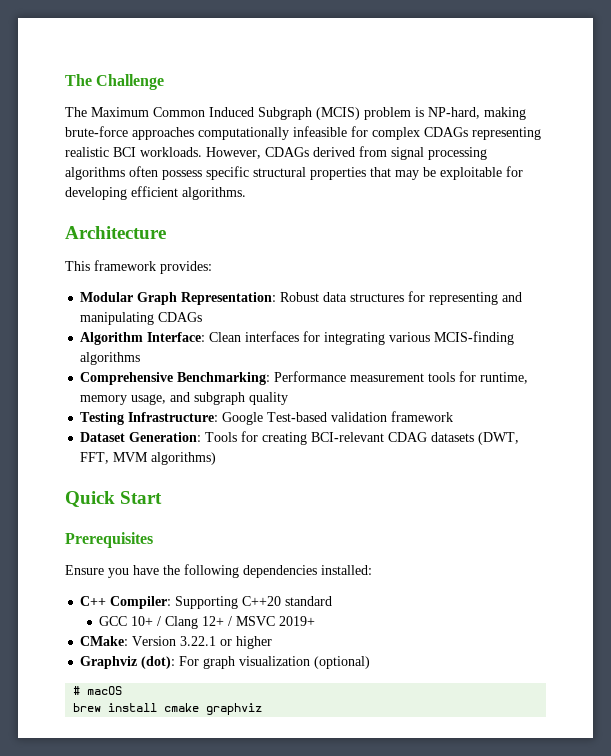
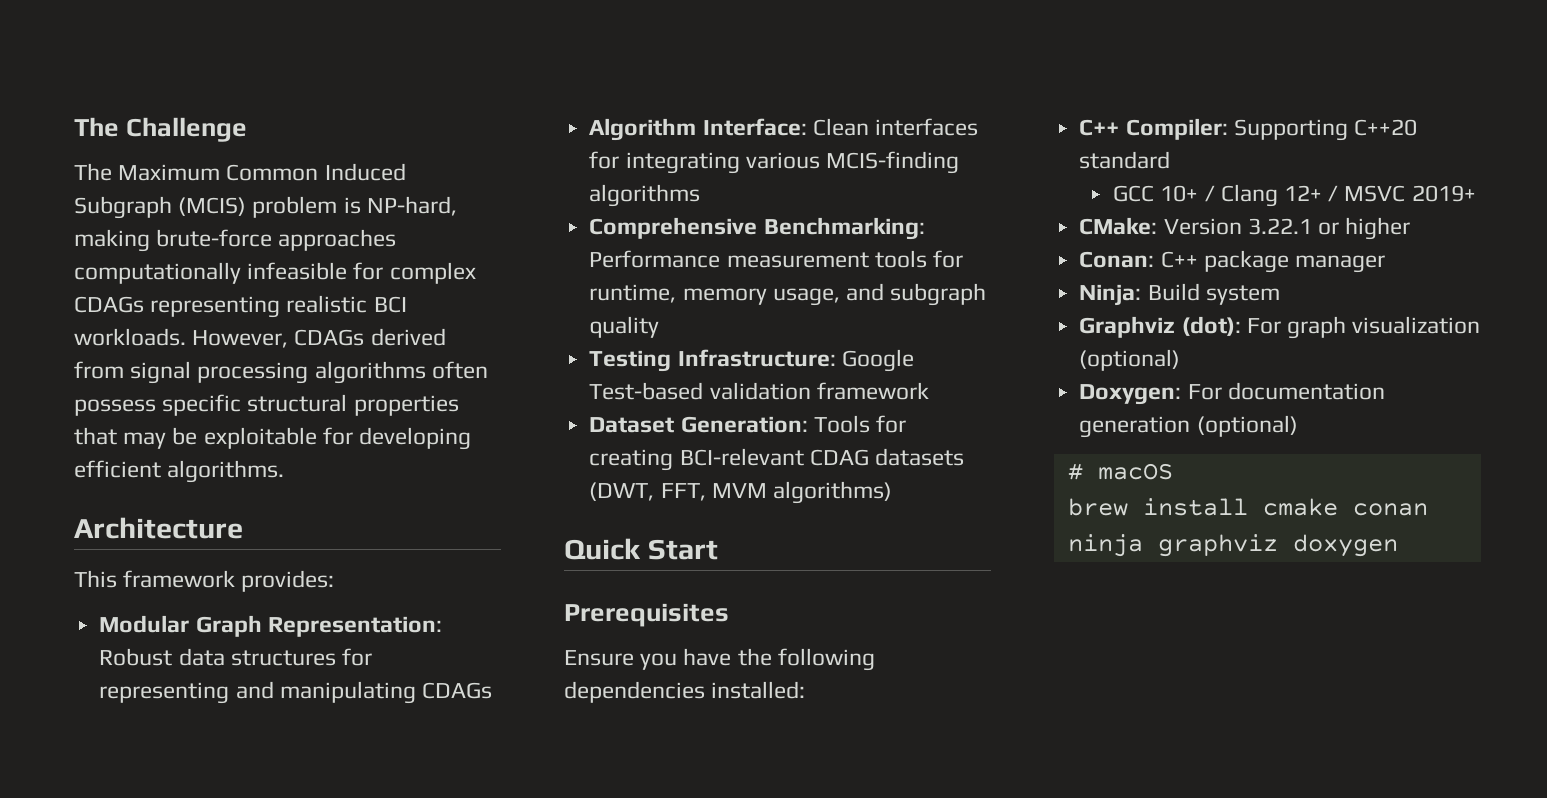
(273, 642) none -> [1079,250,1385,273] [1079,283,1280,306] // Conan: C++ package manager // Ninja: Build system
(371, 662) none -> [1079,382,1385,405] [1079,415,1298,438] // Doxygen: For documentation generation (optional)
[206,703,263,715] graphviz -> [1352,503,1428,516] [1067,534,1398,557] conan ninja graphviz doxygen

